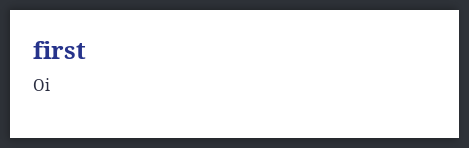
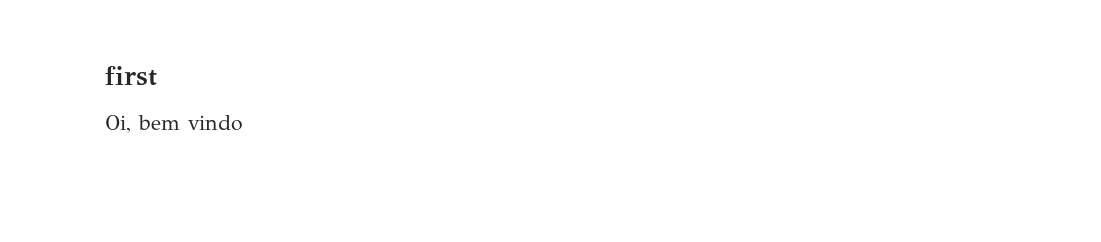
[33,78,50,91] Oi -> [105,115,243,133] Oi, bem vindo

